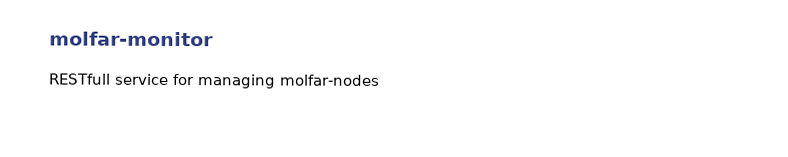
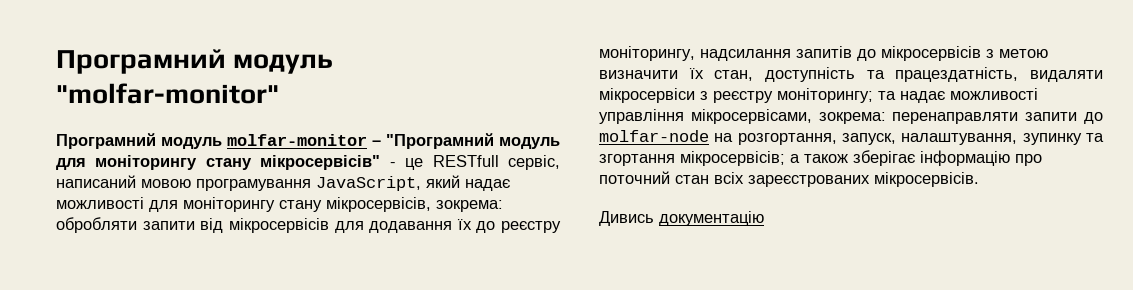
[49,31,214,47] [48,73,380,89] molfar-monitor // RESTfull service for managing molfar-nodes -> [56,49,334,74] [56,83,279,104] [56,133,560,149] [56,155,560,170] [56,175,510,191] [56,197,503,212] [56,217,561,233] [599,46,1048,61] [599,67,1103,82] [599,88,1038,103] [599,109,1103,124] [599,130,1104,145] [599,150,1042,166] [599,171,979,187] [599,211,764,226] Програмний модуль "molfar-monitor" // Програмний модуль molfar-monitor – "Програмний модуль для моніторингу стану мікросервісів" - це RESTfull сервіс, написаний мовою програмування JavaScript, який надає можливості для моніторингу стану мікросервісів, зокрема: обробляти запити від мікросервісів для додавання їх до реєстру моніторингу, надсилання запитів до мікросервісів з метою визначити їх стан, доступність та працездатність, видаляти мікросервіси з реєстру моніторингу; та надає можливості управління мікросервісами, зокрема: перенаправляти запити до molfar-node на розгортання, запуск, налаштування, зупинку та згортання мікросервісів; а також зберігає інформацію про поточний стан всіх зареєстрованих мікросервісів. // Дивись документацію

